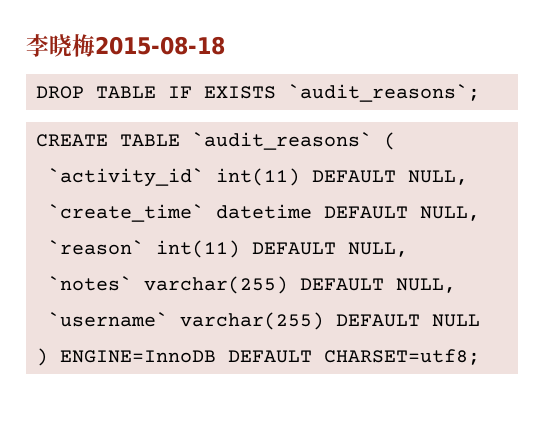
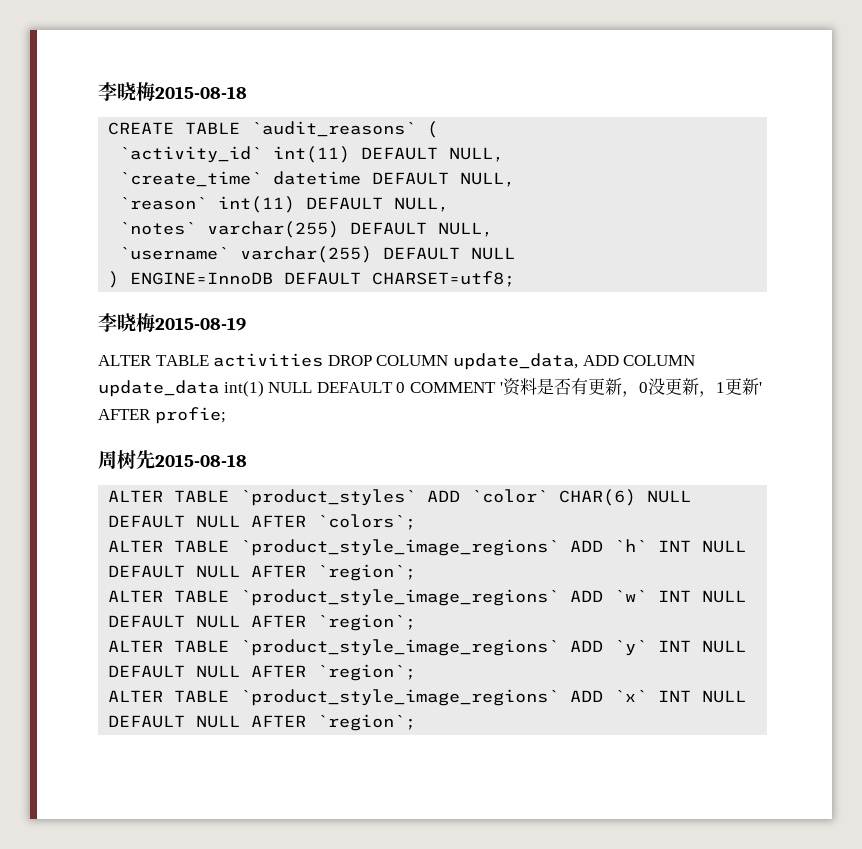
[35,84,480,102] // DROP TABLE IF EXISTS `audit_reasons`; -> (247, 92) none
(480, 357) none -> [98,313,246,333] [98,353,696,370] [98,378,762,397] [98,407,226,424] [98,450,247,469] [108,489,692,506] [108,514,417,530] [108,539,747,556] [108,564,417,581] [108,589,747,606] [108,614,417,631] [108,639,747,656] [108,664,417,681] [108,689,747,706] [108,714,417,731] // 李晓梅2015-08-19 // ALTER TABLE activities DROP COLUMN update_data, ADD COLUMN update_data int(1) NULL DEFAULT 0 COMMENT '资料是否有更新，0没更新，1更新' AFTER profie; // 周树先2015-08-18 // ALTER TABLE `product_styles` ADD `color` CHAR(6) NULL DEFAULT NULL AFTER `colors`; // ALTER TABLE `product_style_image_regions` ADD `h` INT NULL DEFAULT NULL AFTER `region`; // ALTER TABLE `product_style_image_regions` ADD `w` INT NULL DEFAULT NULL AFTER `region`; // ALTER TABLE `product_style_image_regions` ADD `y` INT NULL DEFAULT NULL AFTER `region`; // ALTER TABLE `product_style_image_regions` ADD `x` INT NULL DEFAULT NULL AFTER `region`;

